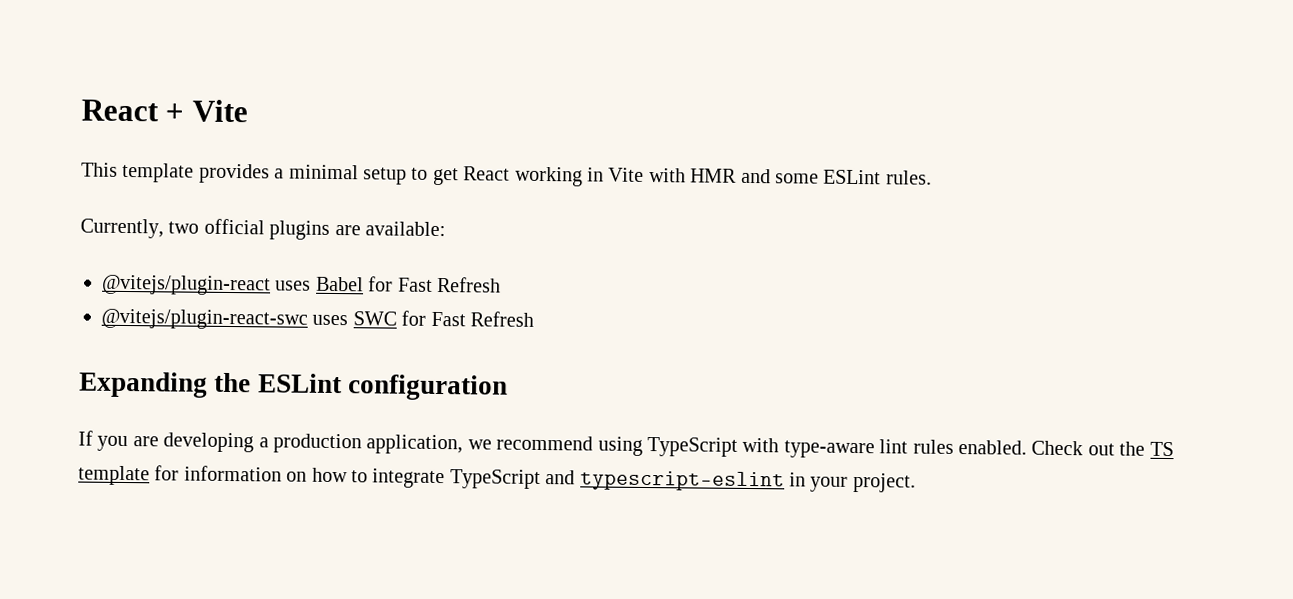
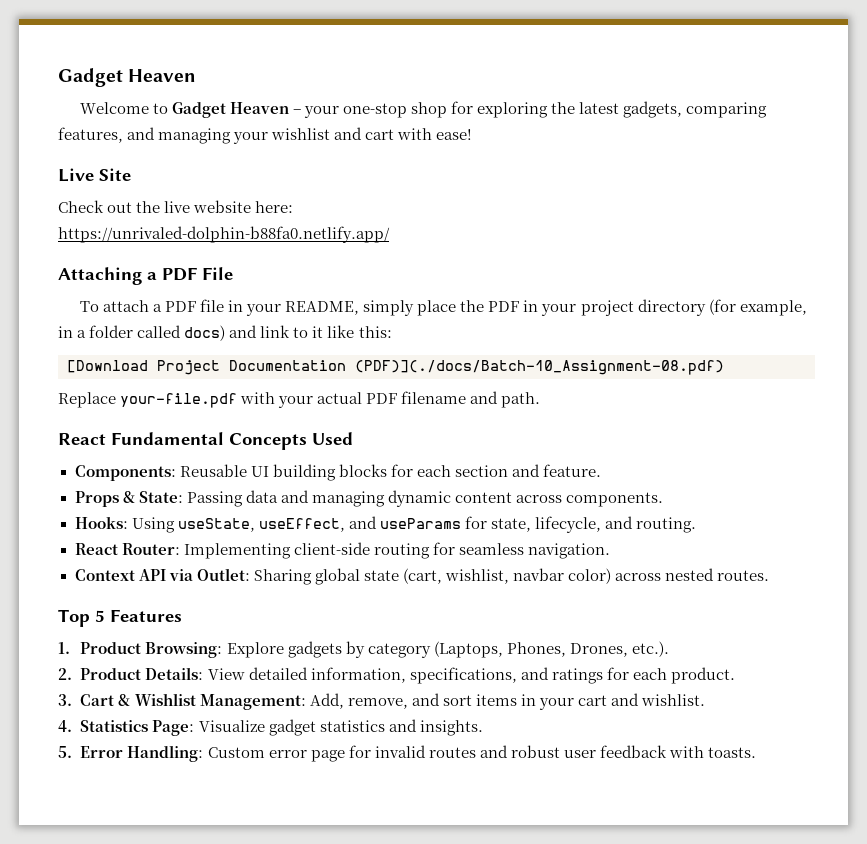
[81,99,248,123] [81,162,932,187] [80,218,446,240] [102,274,501,296] [101,308,534,330] [79,371,508,401] [78,430,1174,459] [78,465,916,493] React + Vite // This template provides a minimal setup to get React working in Vite with HMR and some ESLint rules. // Currently, two official plugins are available: // @vitejs/plugin-react uses Babel for Fast Refresh // @vitejs/plugin-react-swc uses SWC for Fast Refresh // Expanding the ESLint configuration // If you are developing a production application, we recommend using TypeScript with type-aware lint rules enabled. Check out the TS template for information on how to integrate TypeScript and typescript-eslint in your project. -> [58,68,197,87] [79,101,768,118] [58,127,473,144] [58,168,131,182] [58,200,294,213] [58,226,390,243] [58,267,233,285] [79,299,807,316] [58,325,392,341] [67,360,724,375] [58,391,541,408] [58,432,353,450] [74,464,601,481] [74,490,664,507] [74,516,696,533] [74,542,610,559] [74,568,770,585] [58,609,182,627] [58,641,669,658] [58,667,735,684] [58,693,706,710] [58,719,483,736] [58,745,757,762] Gadget Heaven // Welcome to Gadget Heaven – your one-stop shop for exploring the latest gadgets, comparing features, and managing your wishlist and cart with ease! // Live Site // Check out the live website here: // https://unrivaled-dolphin-b88fa0.netlify.app/ // Attaching a PDF File // To attach a PDF file in your README, simply place the PDF in your project directory (for example, in a folder called docs) and link to it like this: // [Download Project Documentation (PDF)](./docs/Batch-10_Assignment-08.pdf) // Replace your-file.pdf with your actual PDF filename and path. // React Fundamental Concepts Used // Components: Reusable UI building blocks for each section and feature. // Props & State: Passing data and managing dynamic content across components. // Hooks: Using useState, useEffect, and useParams for state, lifecycle, and routing. // React Router: Implementing client-side routing for seamless navigation. // Context API via Outlet: Sharing global state (cart, wishlist, navbar color) across nested routes. // Top 5 Features // 1. Product Browsing: Explore gadgets by category (Laptops, Phones, Drones, etc.). // 2. Product Details: View detailed information, specifications, and ratings for each product. // 3. Cart & Wishlist Management: Add, remove, and sort items in your cart and wishlist. // 4. Statistics Page: Visualize gadget statistics and insights. // 5. Error Handling: Custom error page for invalid routes and robust user feedback with toasts.

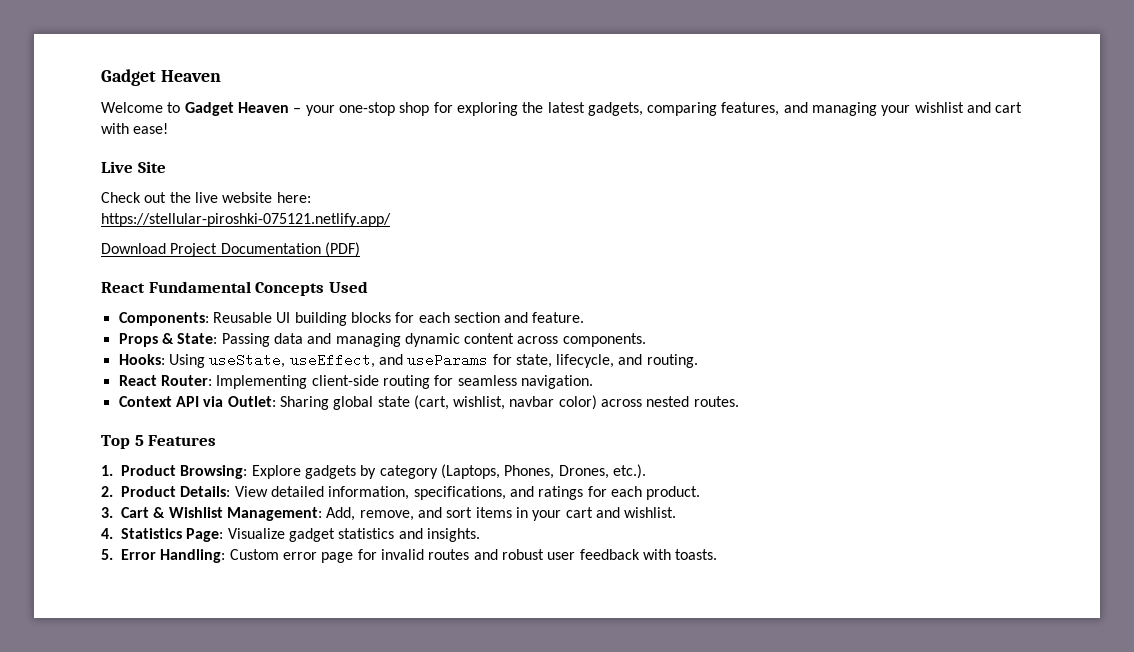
[58,226,390,243] [58,267,233,285] [79,299,807,316] [58,325,392,341] [67,360,724,375] [58,391,541,408] https://unrivaled-dolphin-b88fa0.netlify.app/ // Attaching a PDF File // To attach a PDF file in your README, simply place the PDF in your project directory (for example, in a folder called docs) and link to it like this: // [Download Project Documentation (PDF)](./docs/Batch-10_Assignment-08.pdf) // Replace your-file.pdf with your actual PDF filename and path. -> [101,213,391,227] [101,242,360,257] https://stellular-piroshki-075121.netlify.app/ // Download Project Documentation (PDF)

